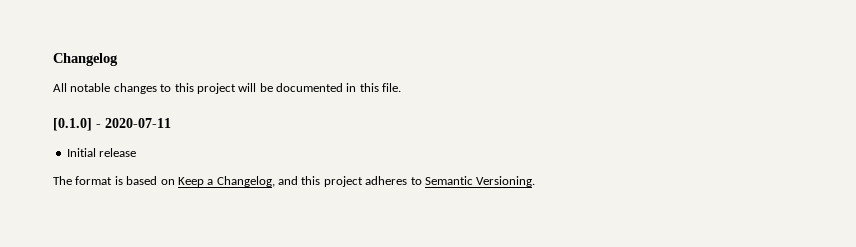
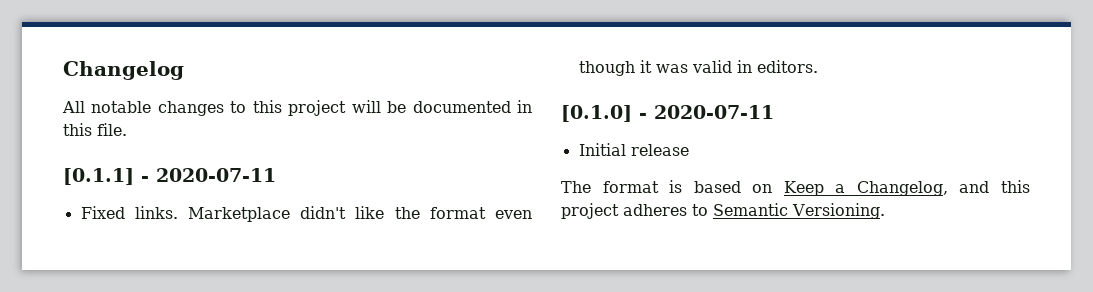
(402, 87) none -> [63,168,276,185] [80,206,532,222] [578,60,818,76] // [0.1.1] - 2020-07-11 // Fixed links. Marketplace didn't like the format even though it was valid in editors.

